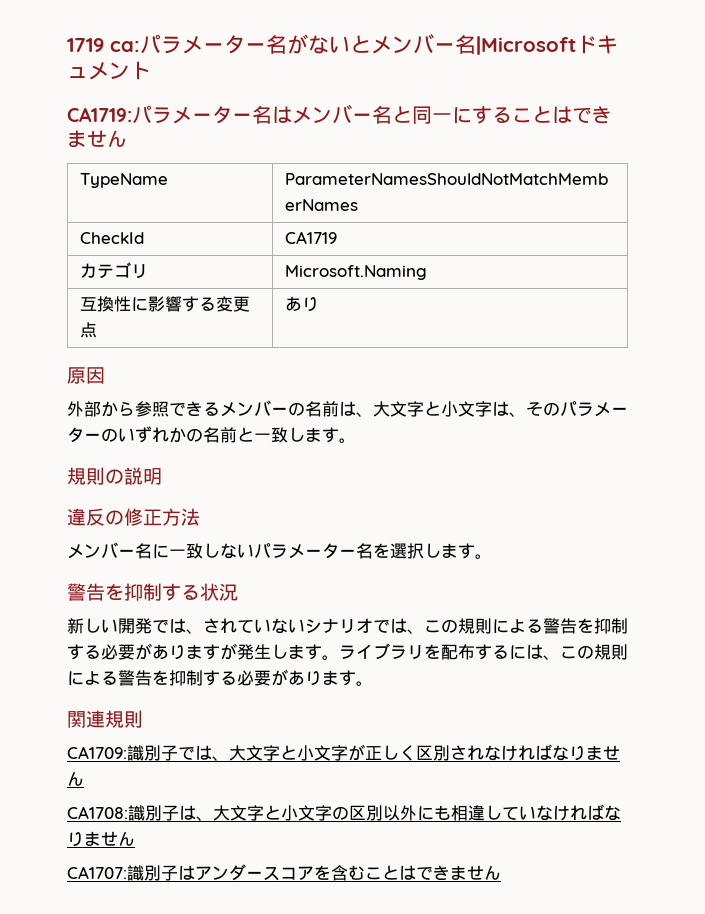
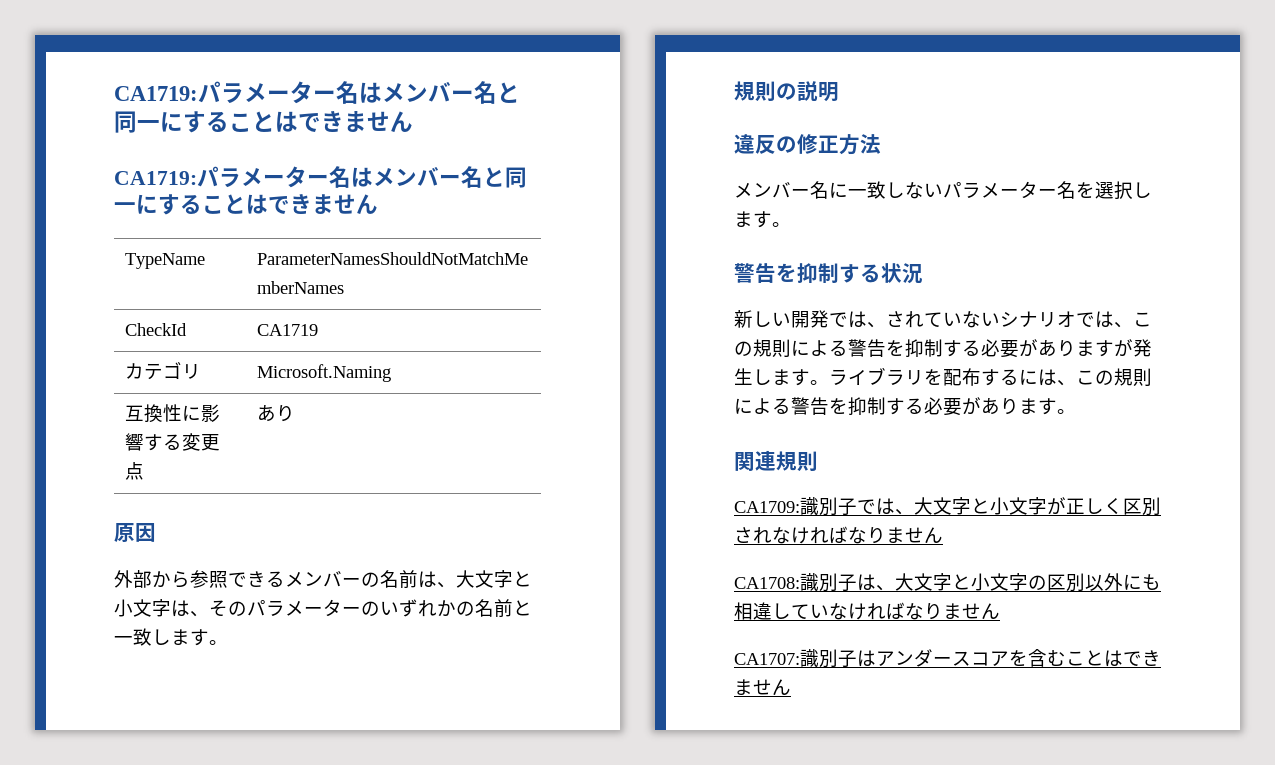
[67,34,618,55] [67,61,151,80] 1719 ca:パラメーター名がないとメンバー名|Microsoftドキュメント -> [114,81,520,104] [114,111,413,133] CA1719:パラメーター名はメンバー名と同一にすることはできません

